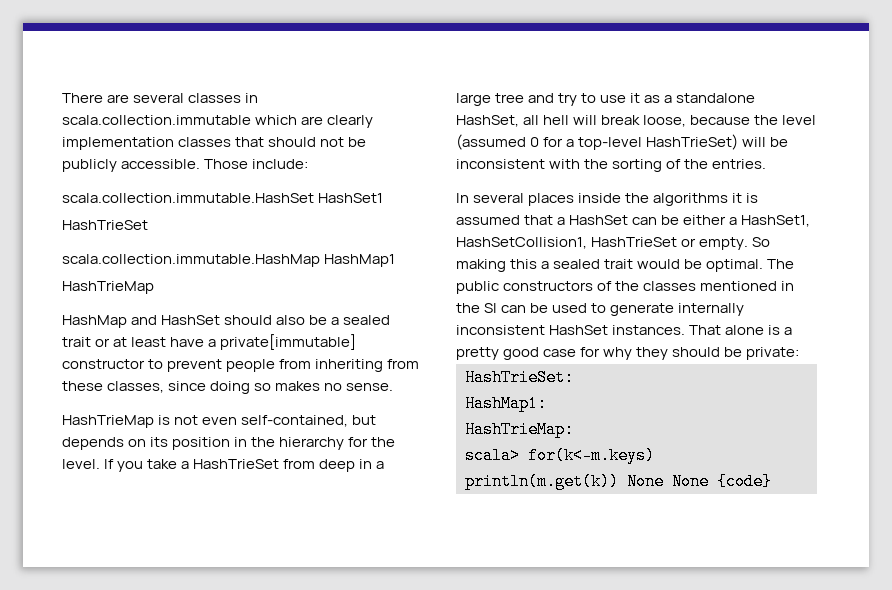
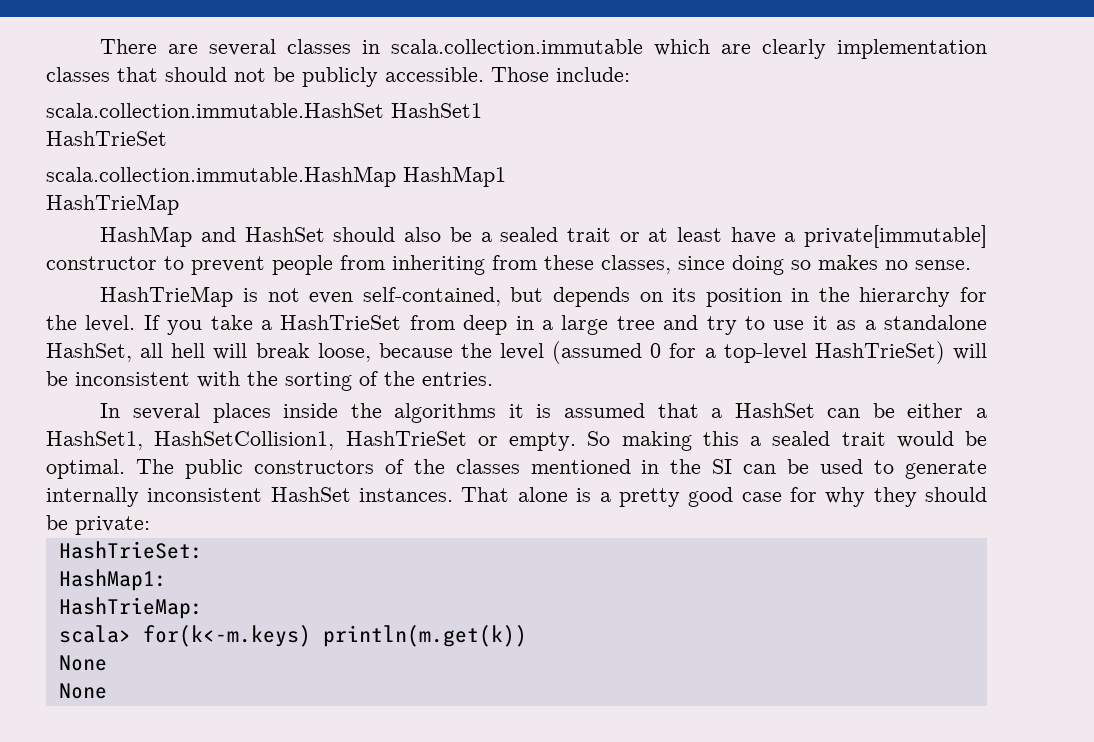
[627,473,772,490] None None {code} -> [58,655,107,671] [58,683,107,699] // None // None

